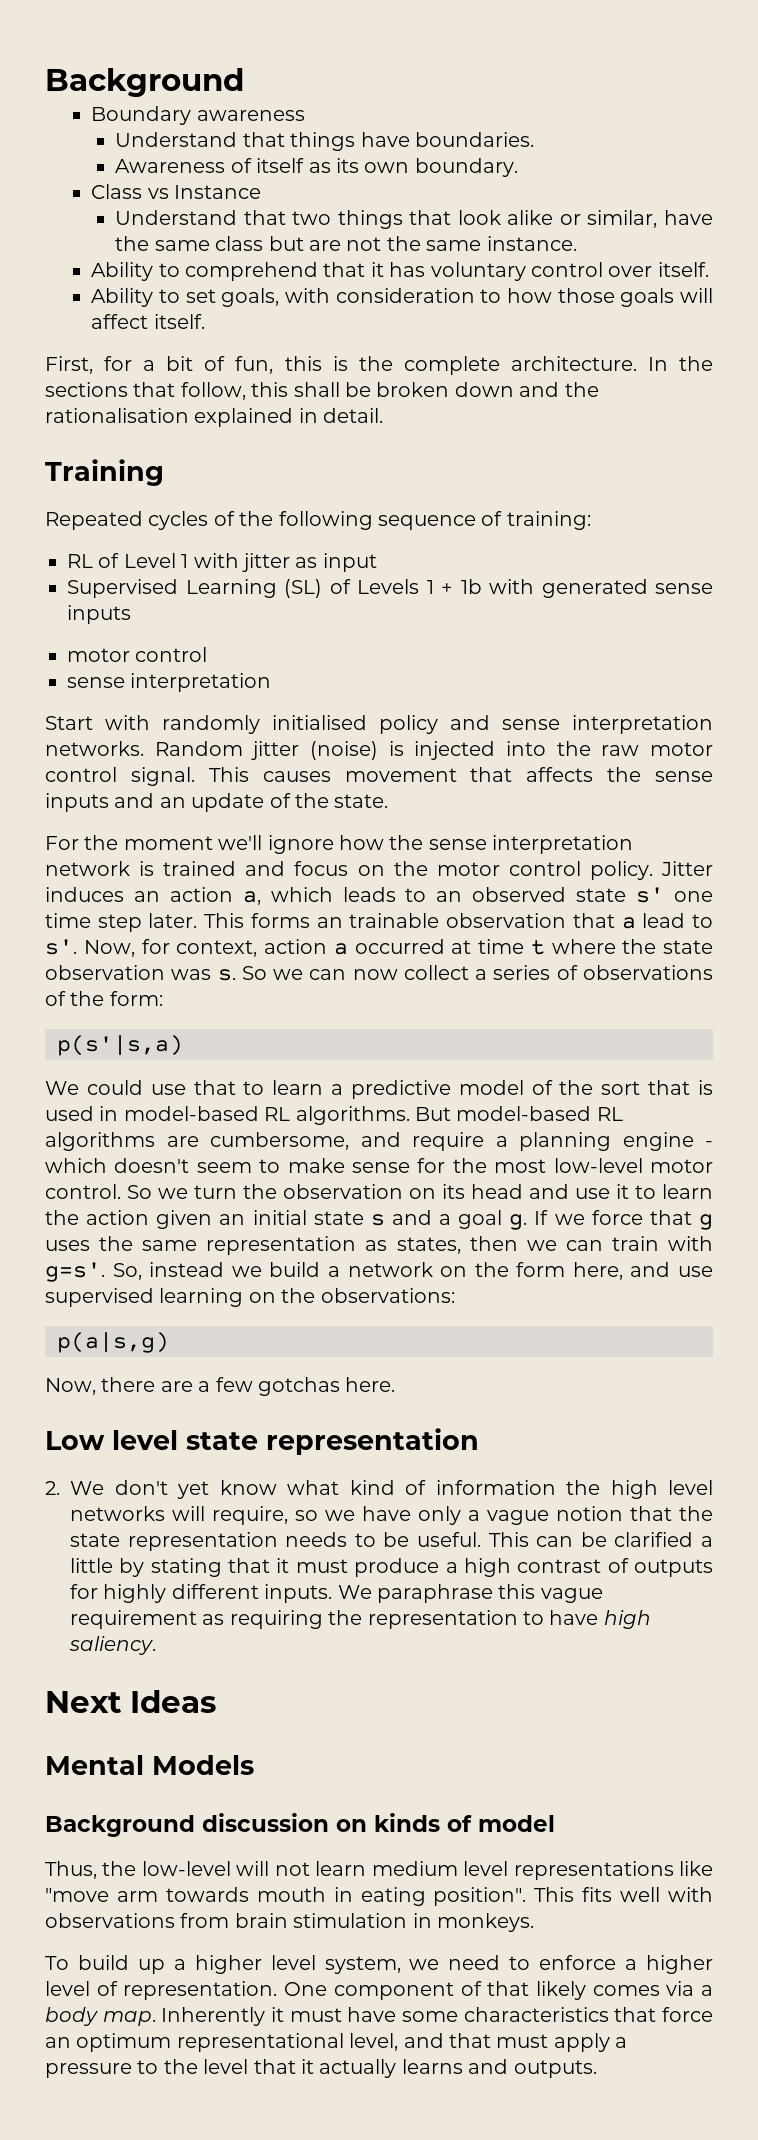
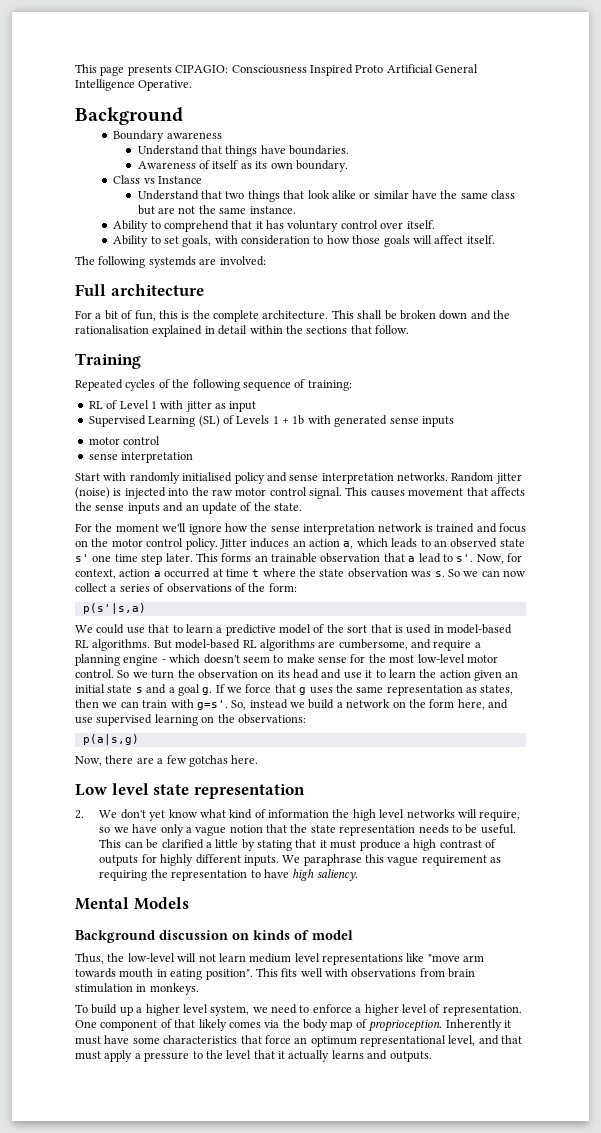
(45, 82) none -> [75,64,478,76] [75,79,193,91] This page presents CIPAGIO: Consciousness Inspired Proto Artificial General Intelligence Operative. //
[587,210,658,228] similar, -> [373,190,409,199] similar
[45,356,133,374] First, for -> [75,256,266,268] [75,284,204,296] [75,310,92,319] The following systemds are involved: // Full architecture // For
[647,356,713,371] [45,382,289,400] In the sections that follow, this -> [331,310,354,319] This
[323,408,384,423] detail. -> [218,325,409,335] detail within the sections that follow.
[45,1690,216,1713] // Next Ideas -> (358, 875) none
[701,1985,714,1996] [45,2007,156,2026] a body map. -> [282,1019,443,1032] the body map of proprioception.

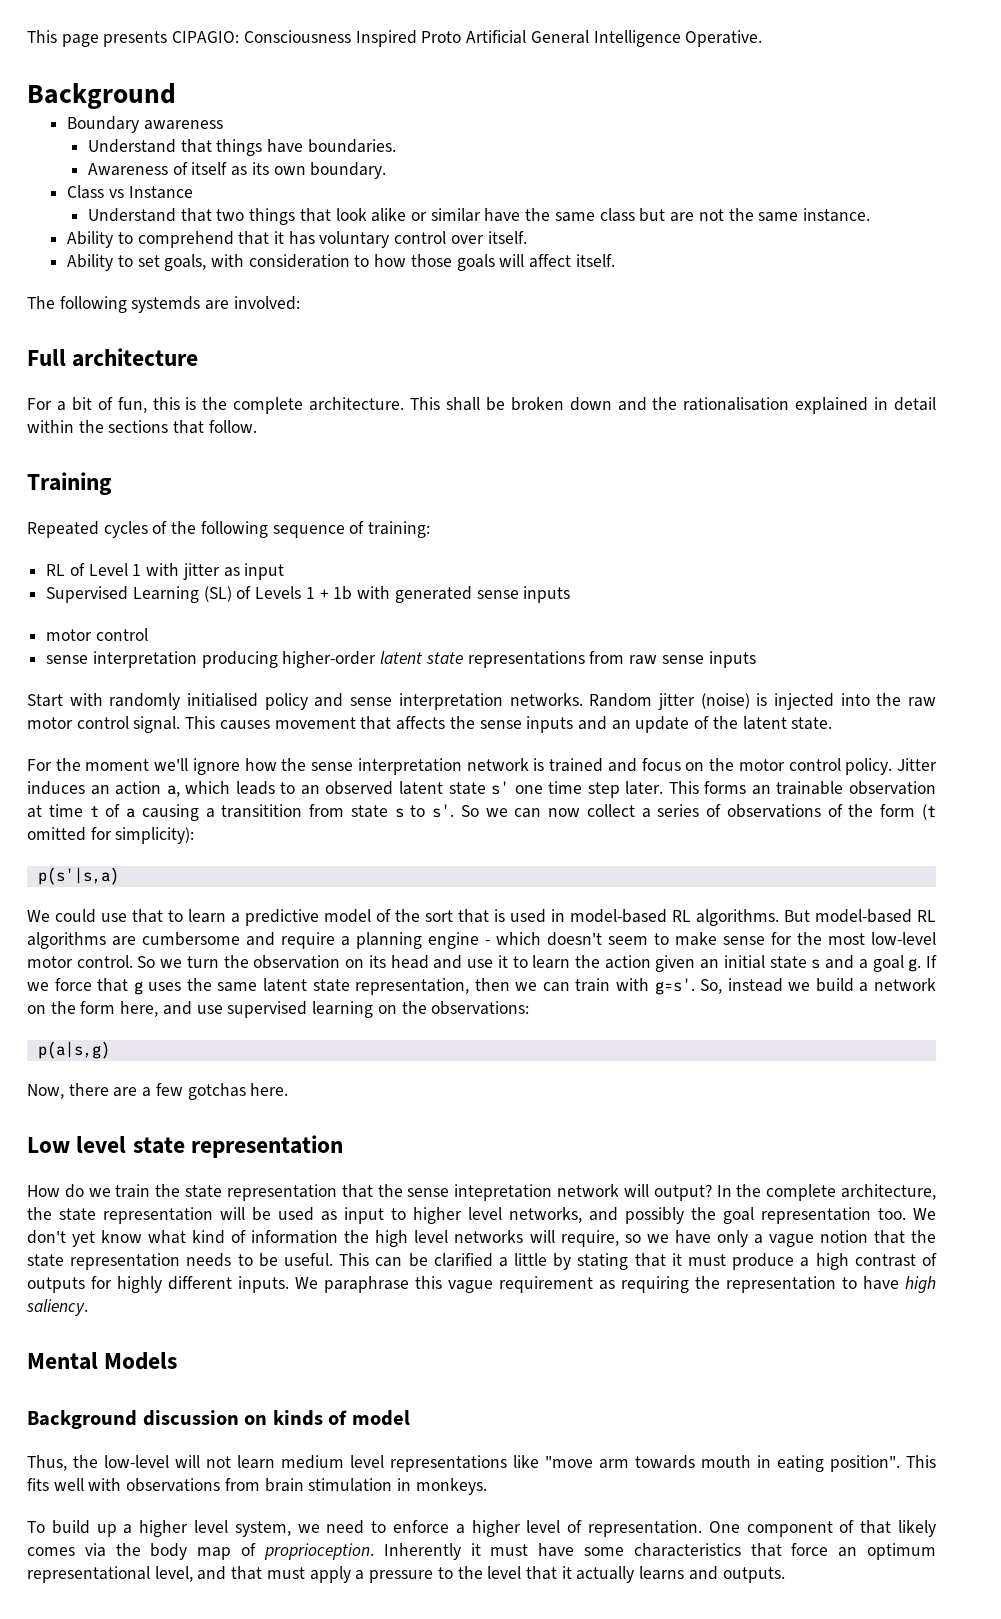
(194, 457) none -> [201,651,756,668] producing higher-order latent state representations from raw sense inputs
(271, 506) none -> [742,716,787,730] latent
(498, 543) none -> [398,781,443,795] latent
[383,553,522,564] [75,568,445,579] that a lead to s'. Now, for context, action a occurred at time t where the state observation was s. -> [27,804,455,821] at time t of a causing a transitition from state s to s'.
[268,583,297,592] form: -> [880,804,936,820] [27,827,195,844] form (t omitted for simplicity):
[338,639,408,650] cumbersome, -> [142,932,240,946] cumbersome
[386,685,514,696] representation as states, -> [263,978,470,995] latent state representation,
[75,810,84,819] 2. -> [27,1184,937,1201] [27,1207,906,1224] How do we train the state representation that the sense intepretation network will output? In the complete architecture, the state representation will be used as input to higher level networks, and possibly the goal representation too.

